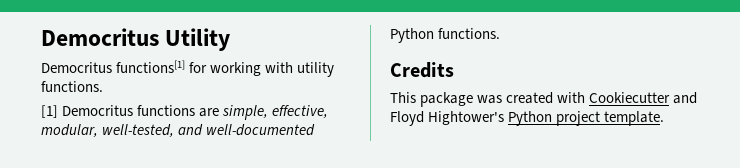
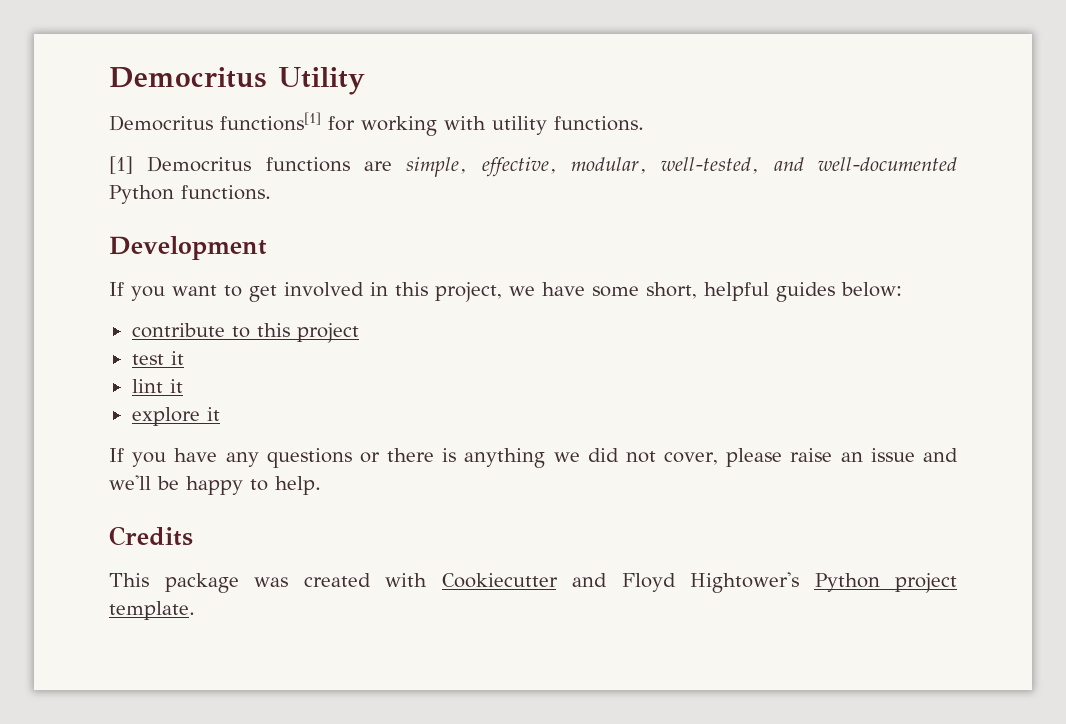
(501, 33) none -> [109,236,267,260] [109,282,902,302] [131,323,359,343] [131,351,184,365] [131,379,183,393] [131,407,220,426] [109,448,958,468] [109,475,321,495] // Development // If you want to get involved in this project, we have some short, helpful guides below: // contribute to this project // test it // lint it // explore it // If you have any questions or there is anything we did not cover, please raise an issue and we'll be happy to help.

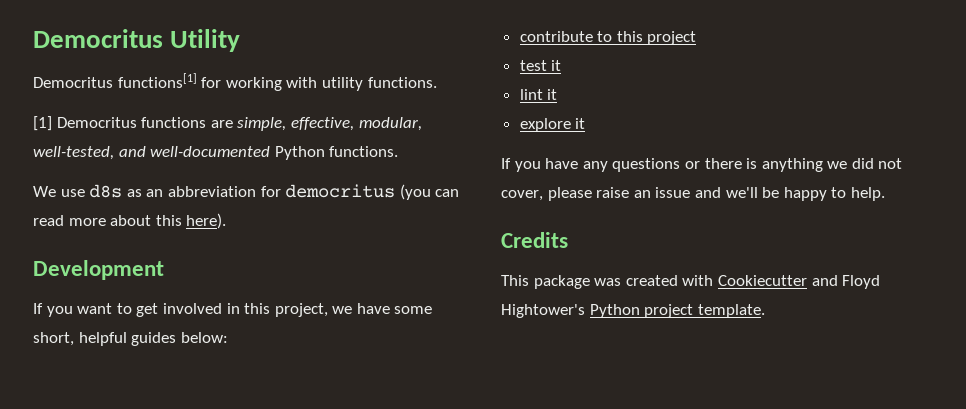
(271, 192) none -> [33,184,460,200] [33,213,227,229] // We use d8s as an abbreviation for democritus (you can read more about this here).

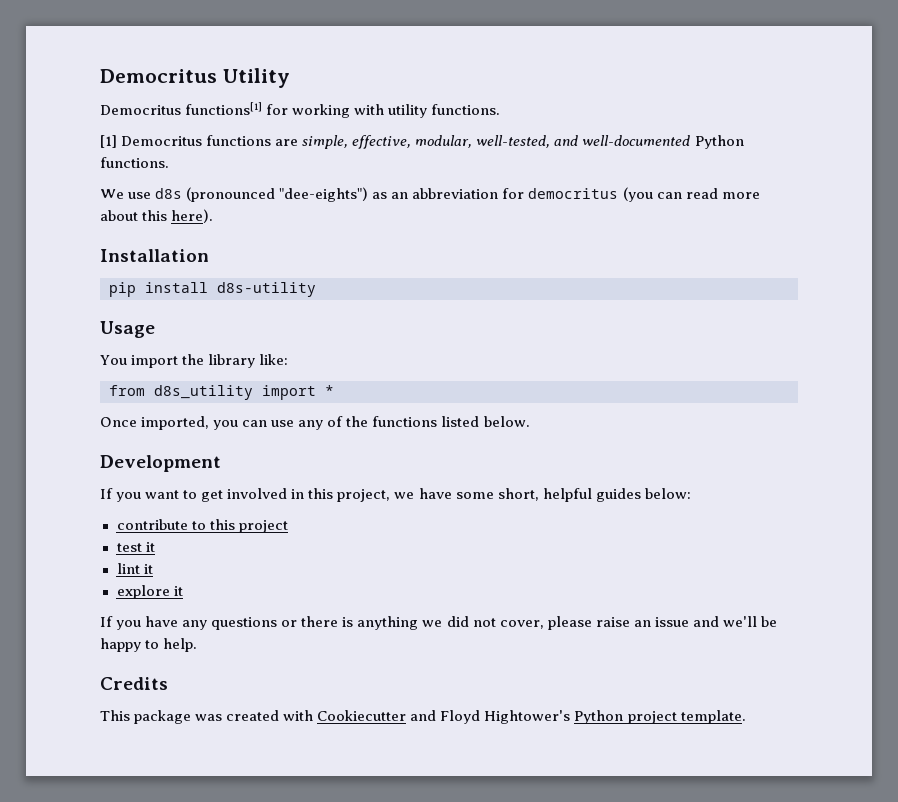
(123, 191) none -> [186,187,369,202] (pronounced "dee-eights")
(227, 221) none -> [100,249,209,262] [109,282,316,297] [100,321,155,338] [100,354,289,368] [109,385,334,400] [100,416,530,430] // Installation // pip install d8s-utility // Usage // You import the library like: // from d8s_utility import * // Once imported, you can use any of the functions listed below.

